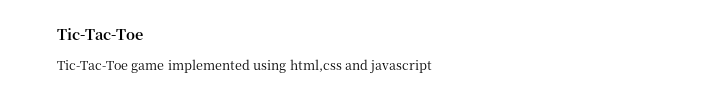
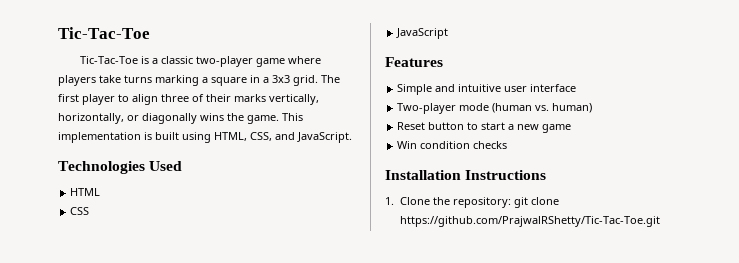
[131,59,433,74] game implemented using html,css and javascript -> [141,56,322,67] [58,75,340,86] [58,94,319,105] [58,113,303,124] [58,132,352,143] [58,161,183,174] [70,188,101,196] [70,207,90,215] [396,28,449,39] [385,57,443,67] [397,84,577,95] [397,103,593,114] [397,122,572,133] [397,141,508,149] [385,170,547,180] [385,197,559,208] [399,216,660,227] is a classic two-player game where players take turns marking a square in a 3x3 grid. The first player to align three of their marks vertically, horizontally, or diagonally wins the game. This implementation is built using HTML, CSS, and JavaScript. // Technologies Used // HTML // CSS // JavaScript // Features // Simple and intuitive user interface // Two-player mode (human vs. human) // Reset button to start a new game // Win condition checks // Installation Instructions // 1. Clone the repository: git clone https://github.com/PrajwalRShetty/Tic-Tac-Toe.git

